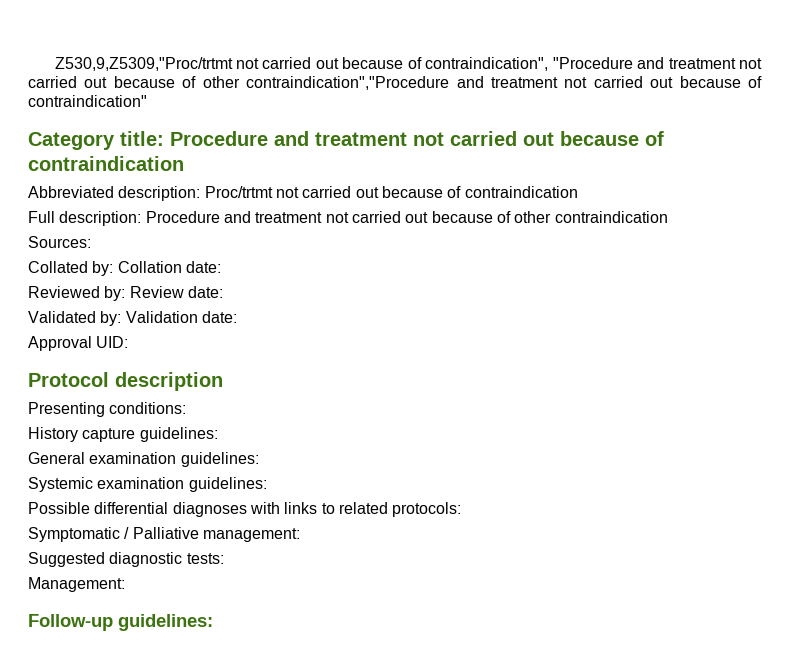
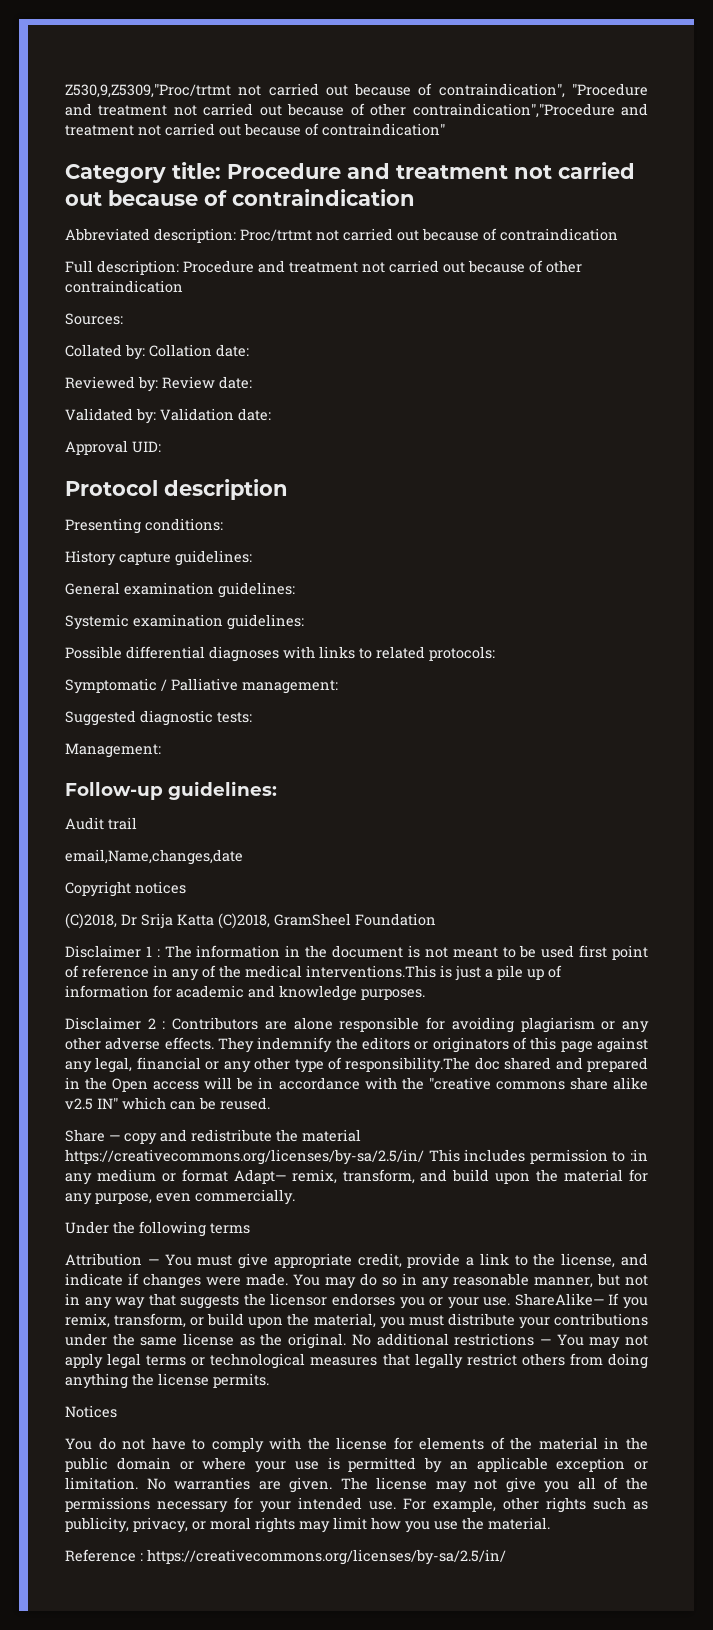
(213, 622) none -> [65,817,137,830] [65,849,243,865] [65,881,186,897] [65,913,436,929] [65,945,649,960] [65,965,562,981] [65,985,425,1001] [65,1017,650,1033] [65,1037,648,1053] [65,1057,649,1073] [65,1077,648,1092] [65,1097,270,1110] [65,1129,361,1145] [65,1149,649,1165] [65,1169,649,1185] [65,1189,295,1205] [65,1221,250,1237] [65,1253,648,1269] [65,1273,648,1289] [65,1293,648,1309] [65,1313,648,1329] [65,1333,648,1349] [65,1353,648,1369] [65,1373,269,1389] [65,1405,117,1418] [65,1437,649,1453] [65,1457,648,1473] [65,1477,649,1493] [65,1497,648,1513] [65,1517,550,1533] [65,1549,506,1565] // Audit trail // email,Name,changes,date // Copyright notices // (C)2018, Dr Srija Katta (C)2018, GramSheel Foundation // Disclaimer 1 : The information in the document is not meant to be used first point of reference in any of the medical interventions.This is just a pile up of information for academic and knowledge purposes. // Disclaimer 2 : Contributors are alone responsible for avoiding plagiarism or any other adverse effects. They indemnify the editors or originators of this page against any legal, financial or any other type of responsibility.The doc shared and prepared in the Open access will be in accordance with the "creative commons share alike v2.5 IN" which can be reused. // Share — copy and redistribute the material https://creativecommons.org/licenses/by-sa/2.5/in/ This includes permission to :in any medium or format Adapt— remix, transform, and build upon the material for any purpose, even commercially. // Under the following terms // Attribution — You must give appropriate credit, provide a link to the license, and indicate if changes were made. You may do so in any reasonable manner, but not in any way that suggests the licensor endorses you or your use. ShareAlike— If you remix, transform, or build upon the material, you must distribute your contributions under the same license as the original. No additional restrictions — You may not apply legal terms or technological measures that legally restrict others from doing anything the license permits. // Notices // You do not have to comply with the license for elements of the material in the public domain or where your use is permitted by an applicable exception or limitation. No warranties are given. The license may not give you all of the permissions necessary for your intended use. For example, other rights such as publicity, privacy, or moral rights may limit how you use the material. // Reference : https://creativecommons.org/licenses/by-sa/2.5/in/

